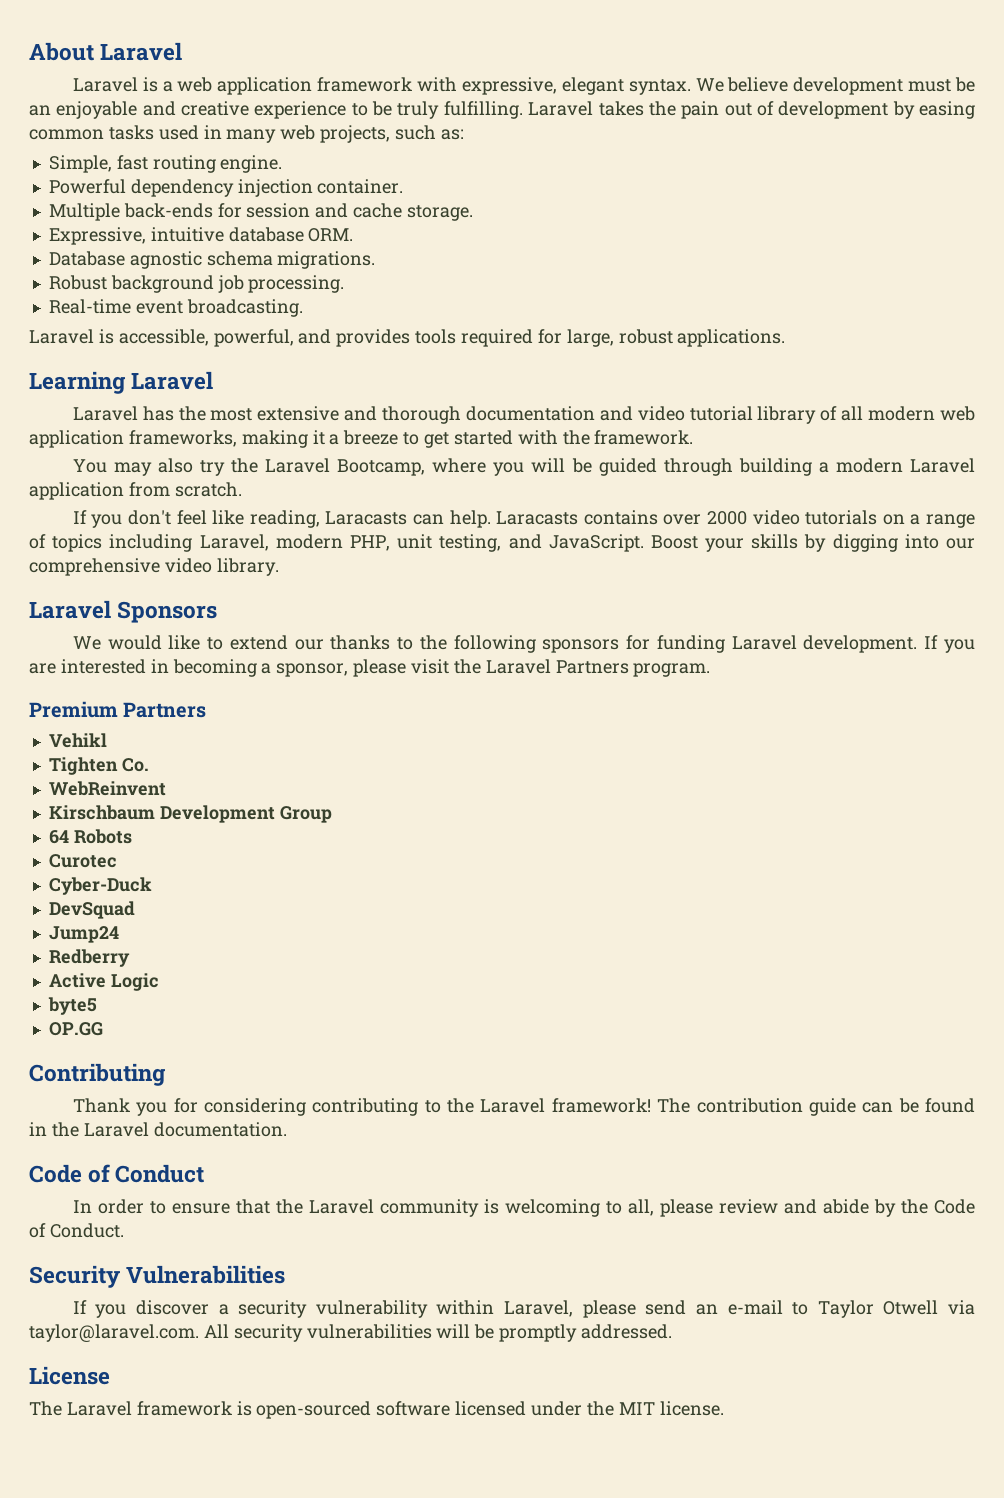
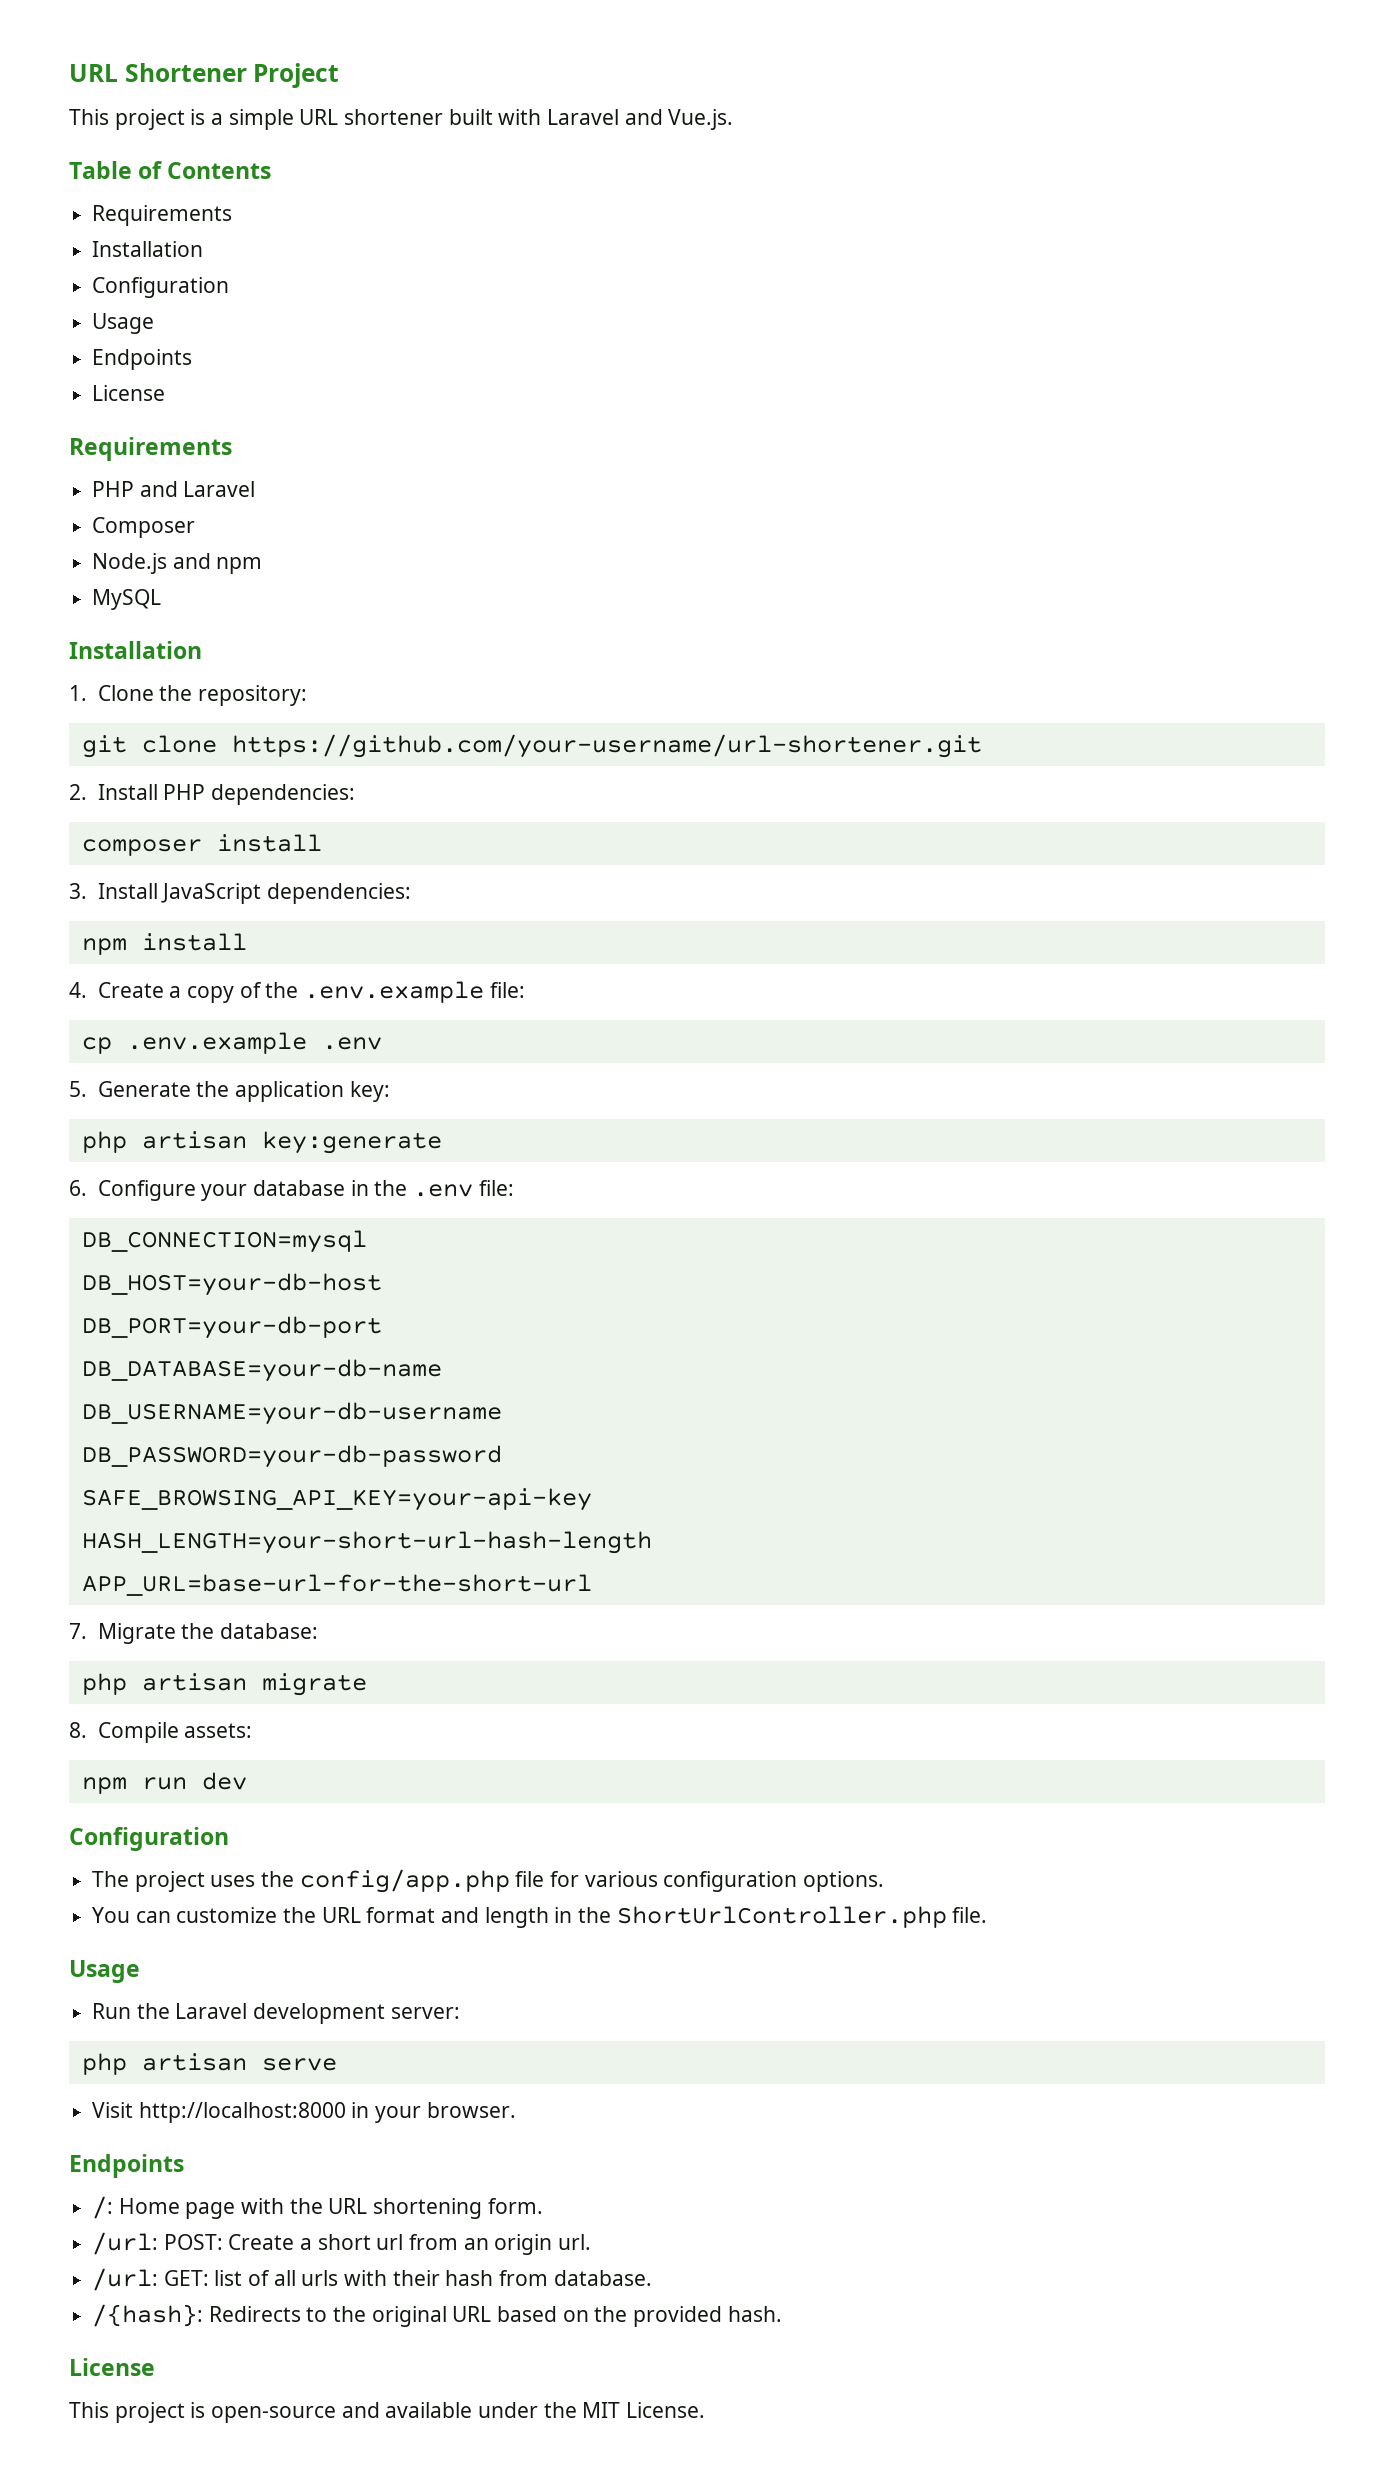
[29,42,183,61] [72,77,976,95] [29,101,976,119] [29,125,464,143] [48,155,283,173] [48,179,404,197] [48,203,473,221] [48,227,354,245] [48,251,376,269] [48,275,345,293] [48,299,303,317] [29,329,786,347] [29,371,214,394] [72,406,976,424] [29,430,694,448] [72,458,975,476] [29,482,242,500] [72,510,975,528] [29,534,975,552] [29,558,279,576] [29,600,218,623] [72,635,975,653] [29,659,711,677] [29,701,207,718] [48,733,107,748] [48,757,149,775] [48,781,166,796] [48,805,332,823] [48,829,132,844] [48,854,117,868] [48,877,152,895] [48,901,135,919] [48,926,119,943] [48,949,130,967] [48,973,159,991] [47,997,97,1015] [48,1022,103,1036] [29,1063,166,1086] [72,1098,976,1116] [29,1122,287,1137] [29,1164,205,1183] [72,1199,975,1217] [29,1223,124,1238] [29,1265,286,1288] [72,1300,975,1318] [29,1324,673,1342] [29,1366,110,1385] [29,1401,527,1419] About Laravel // Laravel is a web application framework with expressive, elegant syntax. We believe development must be an enjoyable and creative experience to be truly fulfilling. Laravel takes the pain out of development by easing common tasks used in many web projects, such as: // Simple, fast routing engine. // Powerful dependency injection container. // Multiple back-ends for session and cache storage. // Expressive, intuitive database ORM. // Database agnostic schema migrations. // Robust background job processing. // Real-time event broadcasting. // Laravel is accessible, powerful, and provides tools required for large, robust applications. // Learning Laravel // Laravel has the most extensive and thorough documentation and video tutorial library of all modern web application frameworks, making it a breeze to get started with the framework. // You may also try the Laravel Bootcamp, where you will be guided through building a modern Laravel application from scratch. // If you don't feel like reading, Laracasts can help. Laracasts contains over 2000 video tutorials on a range of topics including Laravel, modern PHP, unit testing, and JavaScript. Boost your skills by digging into our comprehensive video library. // Laravel Sponsors // We would like to extend our thanks to the following sponsors for funding Laravel development. If you are interested in becoming a sponsor, please visit the Laravel Partners program. // Premium Partners // Vehikl // Tighten Co. // WebReinvent // Kirschbaum Development Group // 64 Robots // Curotec // Cyber-Duck // DevSquad // Jump24 // Redberry // Active Logic // byte5 // OP.GG // Contributing // Thank you for considering contributing to the Laravel framework! The contribution guide can be found in the Laravel documentation. // Code of Conduct // In order to ensure that the Laravel community is welcoming to all, please review and abide by the Code of Conduct. // Security Vulnerabilities // If you discover a security vulnerability within Laravel, please send an e-mail to Taylor Otwell via taylor@laravel.com. All security vulnerabilities will be promptly addressed. // License // The Laravel framework is open-sourced software licensed -> [69,63,340,88] [69,109,734,130] [69,161,272,179] [92,205,233,226] [92,241,204,257] [92,277,230,298] [92,313,155,334] [92,349,193,370] [92,385,166,401] [69,437,232,461] [92,481,256,497] [92,517,196,538] [92,553,263,574] [92,589,162,610] [69,641,202,659] [69,685,307,706] [81,734,982,758] [69,784,355,805] [81,834,322,856] [69,883,411,904] [81,933,247,955] [69,981,525,1003] [81,1032,382,1054] [69,1081,390,1102] [81,1131,442,1154] [69,1180,514,1201] [81,1230,367,1253] [81,1273,382,1296] [81,1316,382,1339] [81,1359,442,1382] [81,1402,502,1425] [81,1445,502,1468] [81,1488,592,1511] [81,1531,652,1554] [81,1574,592,1596] [69,1623,318,1644] [81,1673,367,1696] [69,1722,253,1743] [81,1772,247,1794] [69,1827,229,1851] [92,1869,885,1893] [92,1906,988,1928] [69,1960,140,1983] [92,2003,460,2024] [81,2053,337,2075] [92,2102,516,2123] [69,2154,184,2178] [92,2196,543,2219] [92,2232,592,2255] [92,2268,652,2291] [92,2304,782,2327] [69,2358,155,2376] [69,2402,473,2423] URL Shortener Project // This project is a simple URL shortener built with Laravel and Vue.js. // Table of Contents // Requirements // Installation // Configuration // Usage // Endpoints // License // Requirements // PHP and Laravel // Composer // Node.js and npm // MySQL // Installation // 1. Clone the repository: // git clone https://github.com/your-username/url-shortener.git // 2. Install PHP dependencies: // composer install // 3. Install JavaScript dependencies: // npm install // 4. Create a copy of the .env.example file: // cp .env.example .env // 5. Generate the application key: // php artisan key:generate // 6. Configure your database in the .env file: // DB_CONNECTION=mysql // DB_HOST=your-db-host // DB_PORT=your-db-port // DB_DATABASE=your-db-name // DB_USERNAME=your-db-username // DB_PASSWORD=your-db-password // SAFE_BROWSING_API_KEY=your-api-key // HASH_LENGTH=your-short-url-hash-length // APP_URL=base-url-for-the-short-url // 7. Migrate the database: // php artisan migrate // 8. Compile assets: // npm run dev // Configuration // The project uses the config/app.php file for various configuration options. // You can customize the URL format and length in the ShortUrlController.php file. // Usage // Run the Laravel development server: // php artisan serve // Visit http://localhost:8000 in your browser. // Endpoints // /: Home page with the URL shortening form. // /url: POST: Create a short url from an origin url. // /url: GET: list of all urls with their hash from database. // /{hash}: Redirects to the original URL based on the provided hash. // License // This project is open-source and available
[659,1401,724,1416] license. -> [626,2402,706,2418] License.

